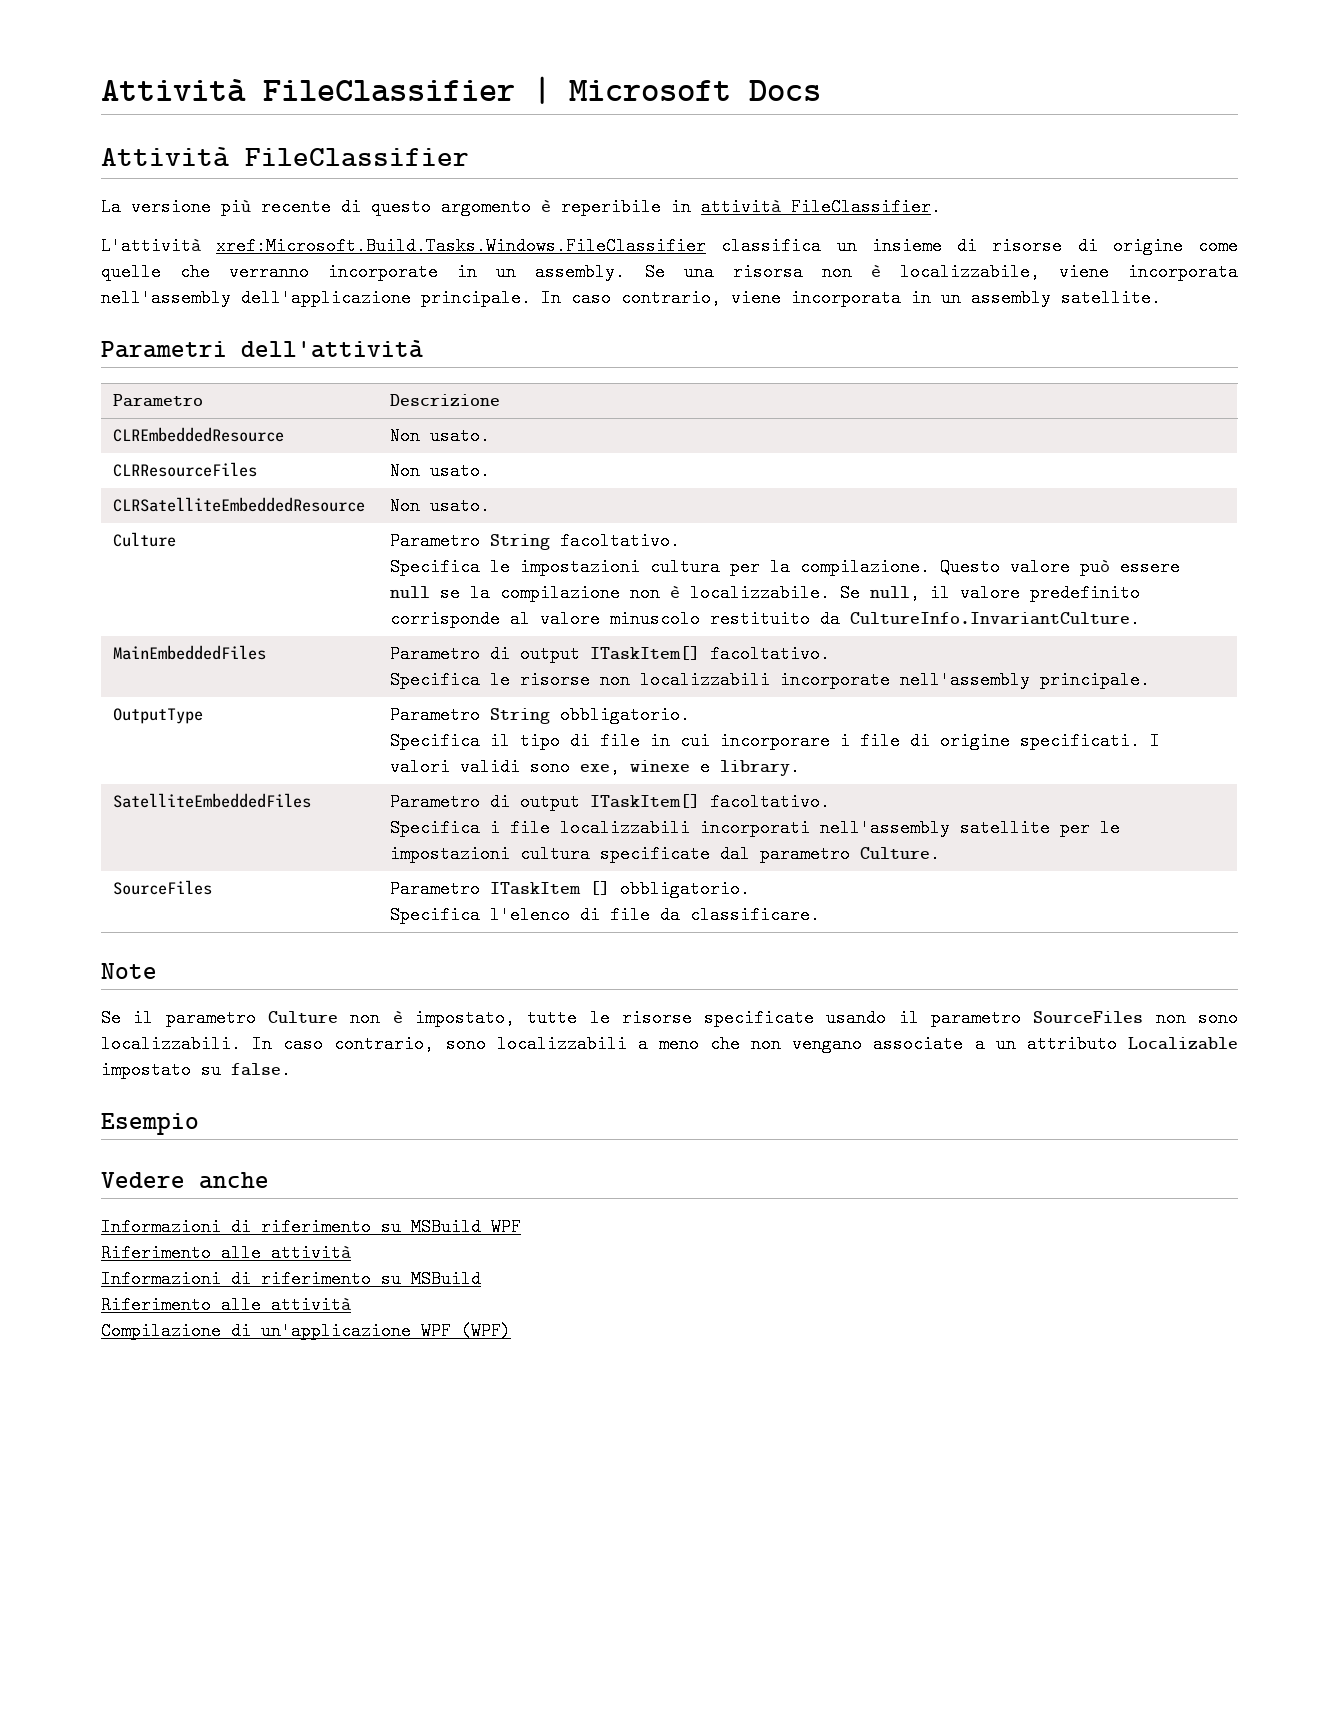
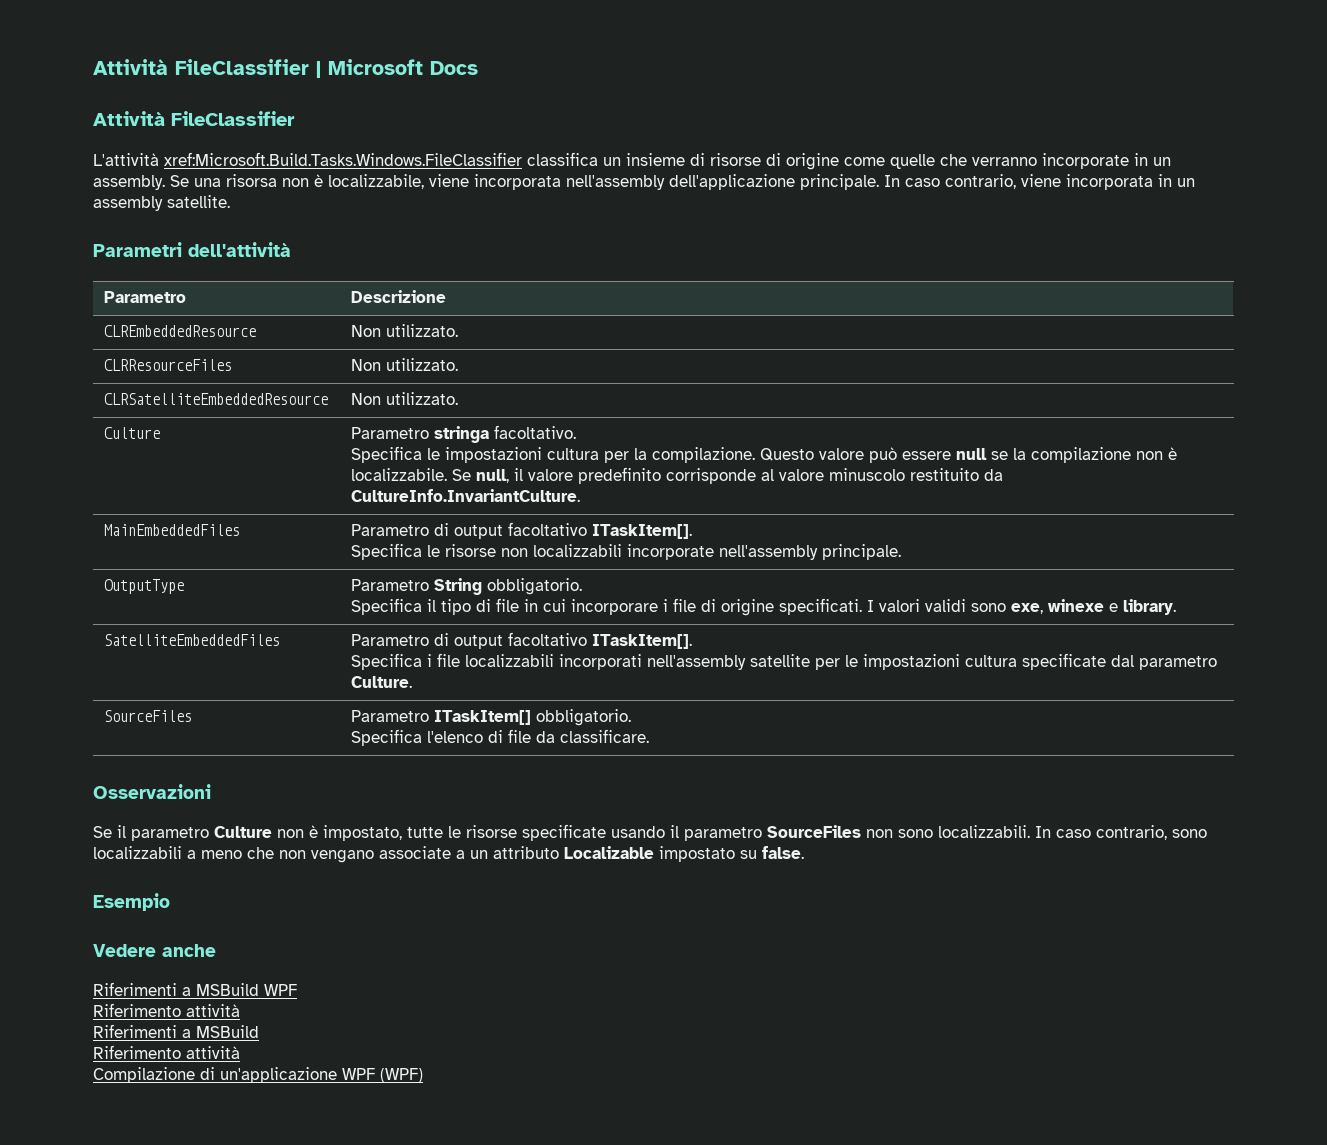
[101,198,941,216] // La versione più recente di questo argomento è reperibile in attività FileClassifier. -> (295, 118) none
[430,427,491,445] usato. -> [386,324,459,337] utilizzato.
[430,462,491,480] usato. -> [386,358,459,371] utilizzato.
[430,497,491,515] usato. -> [386,392,459,405] utilizzato.
[490,534,551,550] String -> [434,426,490,443] stringa
[590,645,831,663] ITaskItem[] facoltativo. -> [508,522,693,539] facoltativo ITaskItem[].
[590,793,831,811] ITaskItem[] facoltativo. -> [508,632,693,649] facoltativo ITaskItem[].
[490,881,611,895] ITaskItem [] -> [434,710,532,725] ITaskItem[]
[101,963,157,979] Note -> [93,784,211,799] Osservazioni
[101,1218,401,1236] Informazioni di riferimento su -> [93,982,191,996] Riferimenti a
[221,1244,351,1262] [101,1270,401,1288] alle attività // Informazioni di riferimento su -> [186,1004,240,1017] [93,1024,191,1038] attività // Riferimenti a
[221,1296,261,1314] alle -> (181, 1052) none

